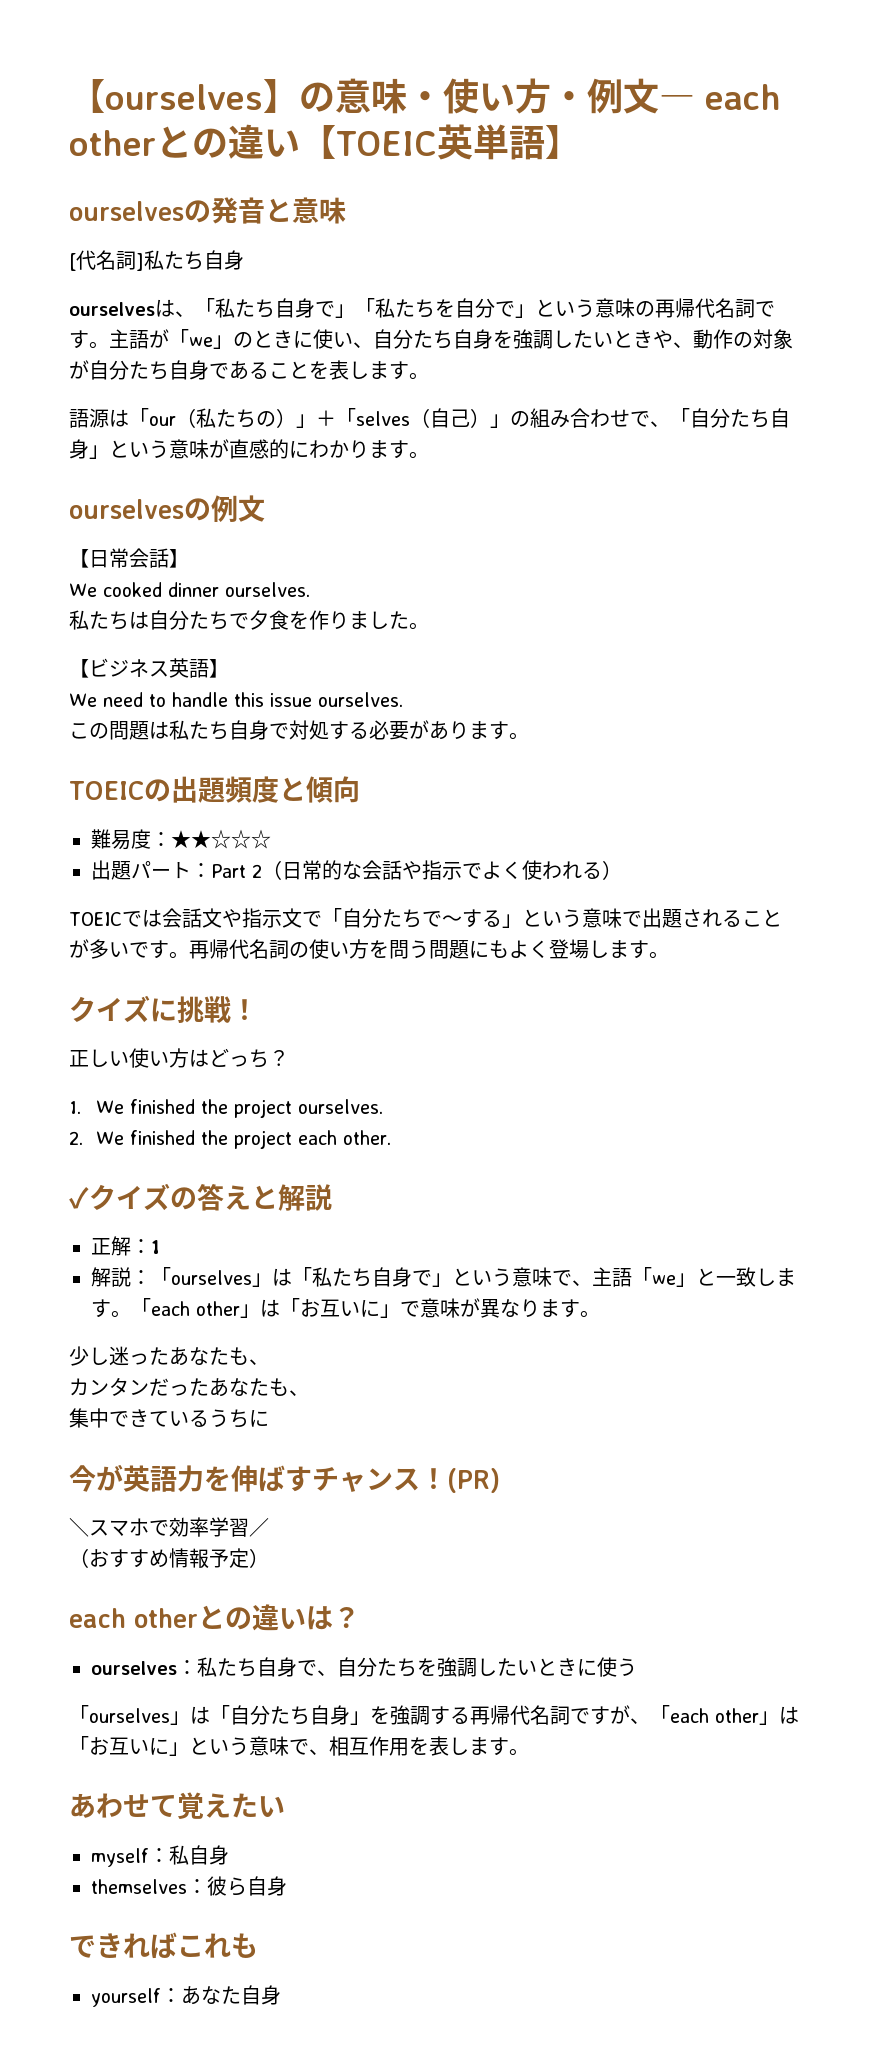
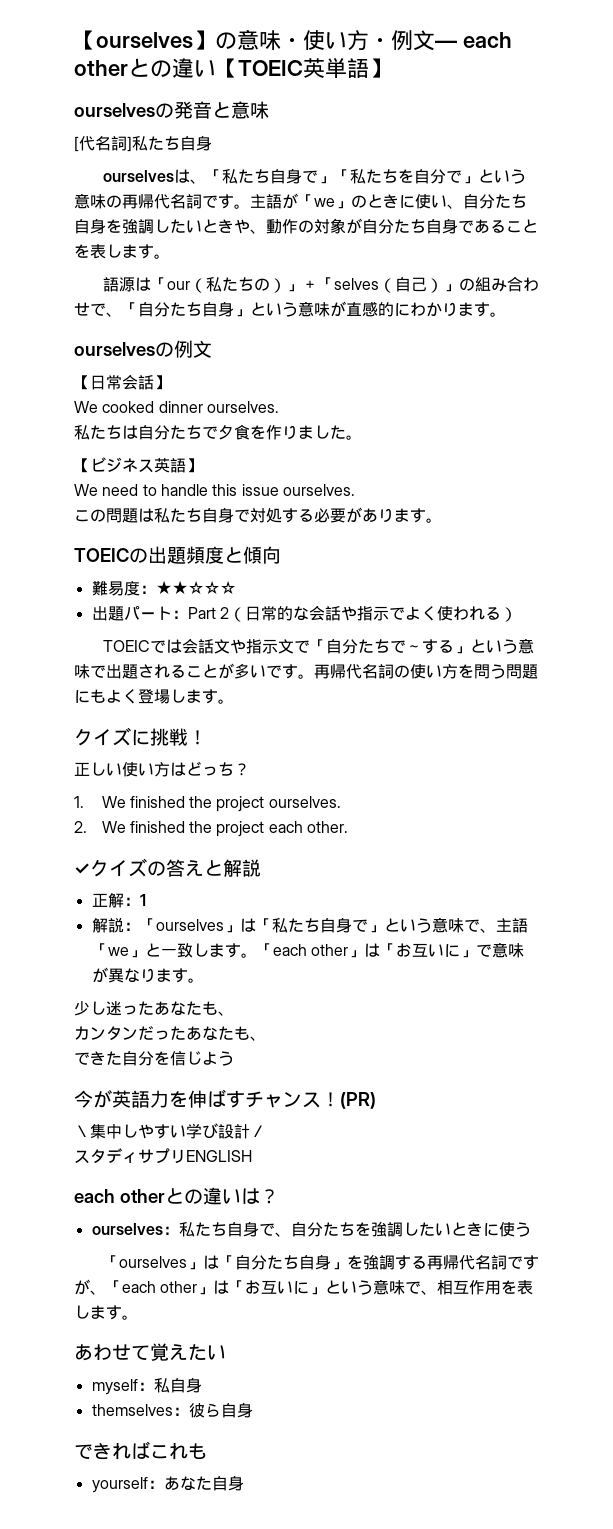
[69,1408,269,1428] 集中できているうちに -> [74,1051,234,1066] できた自分を信じよう
[89,1517,269,1537] [69,1548,269,1569] スマホで効率学習／ // （おすすめ情報予定） -> [90,1123,266,1139] [74,1148,252,1164] 集中しやすい学び設計／ // スタディサプリENGLISH

